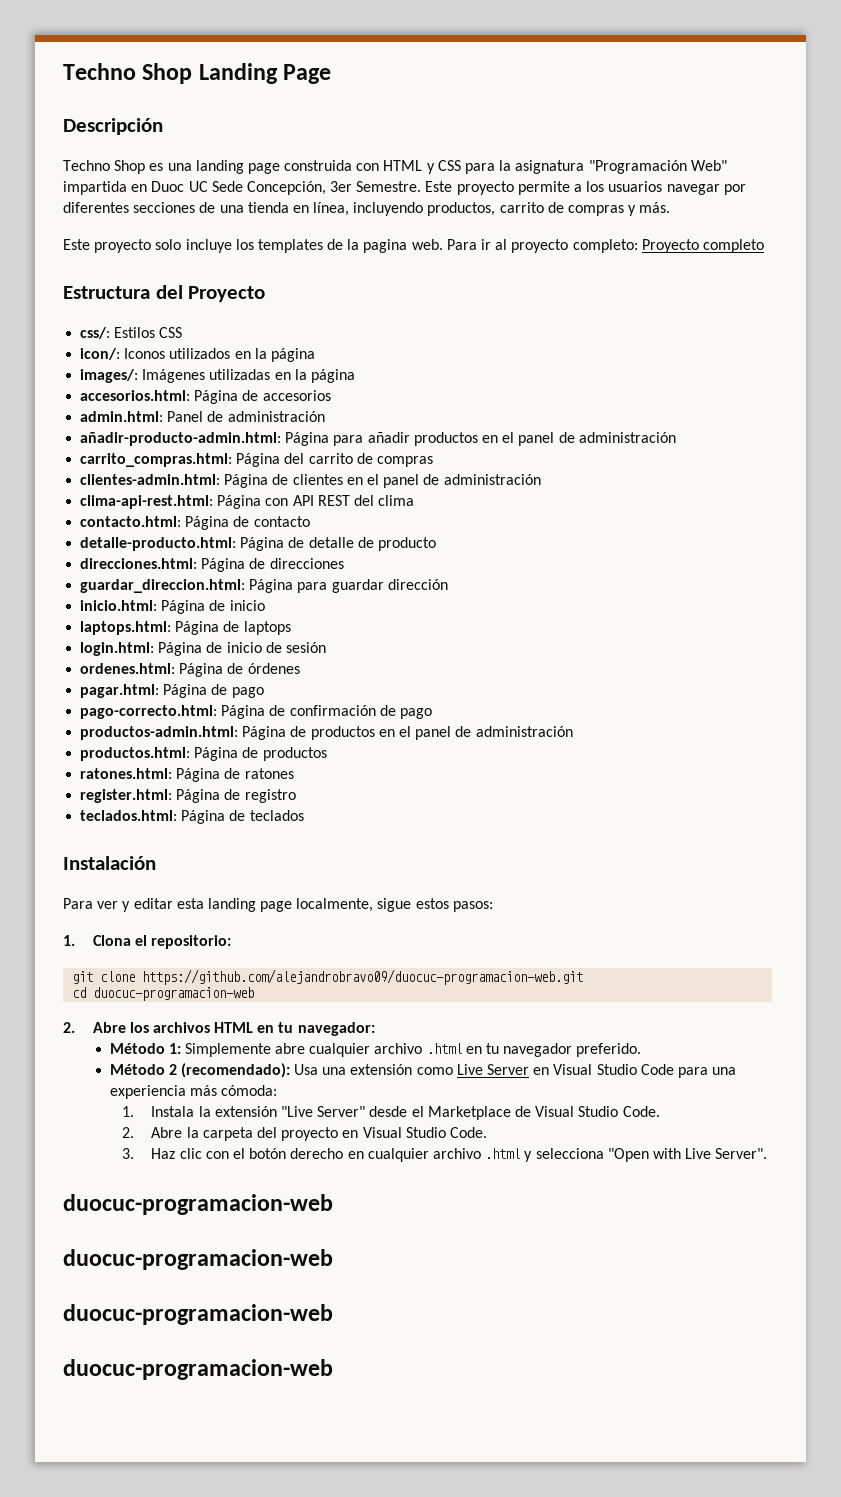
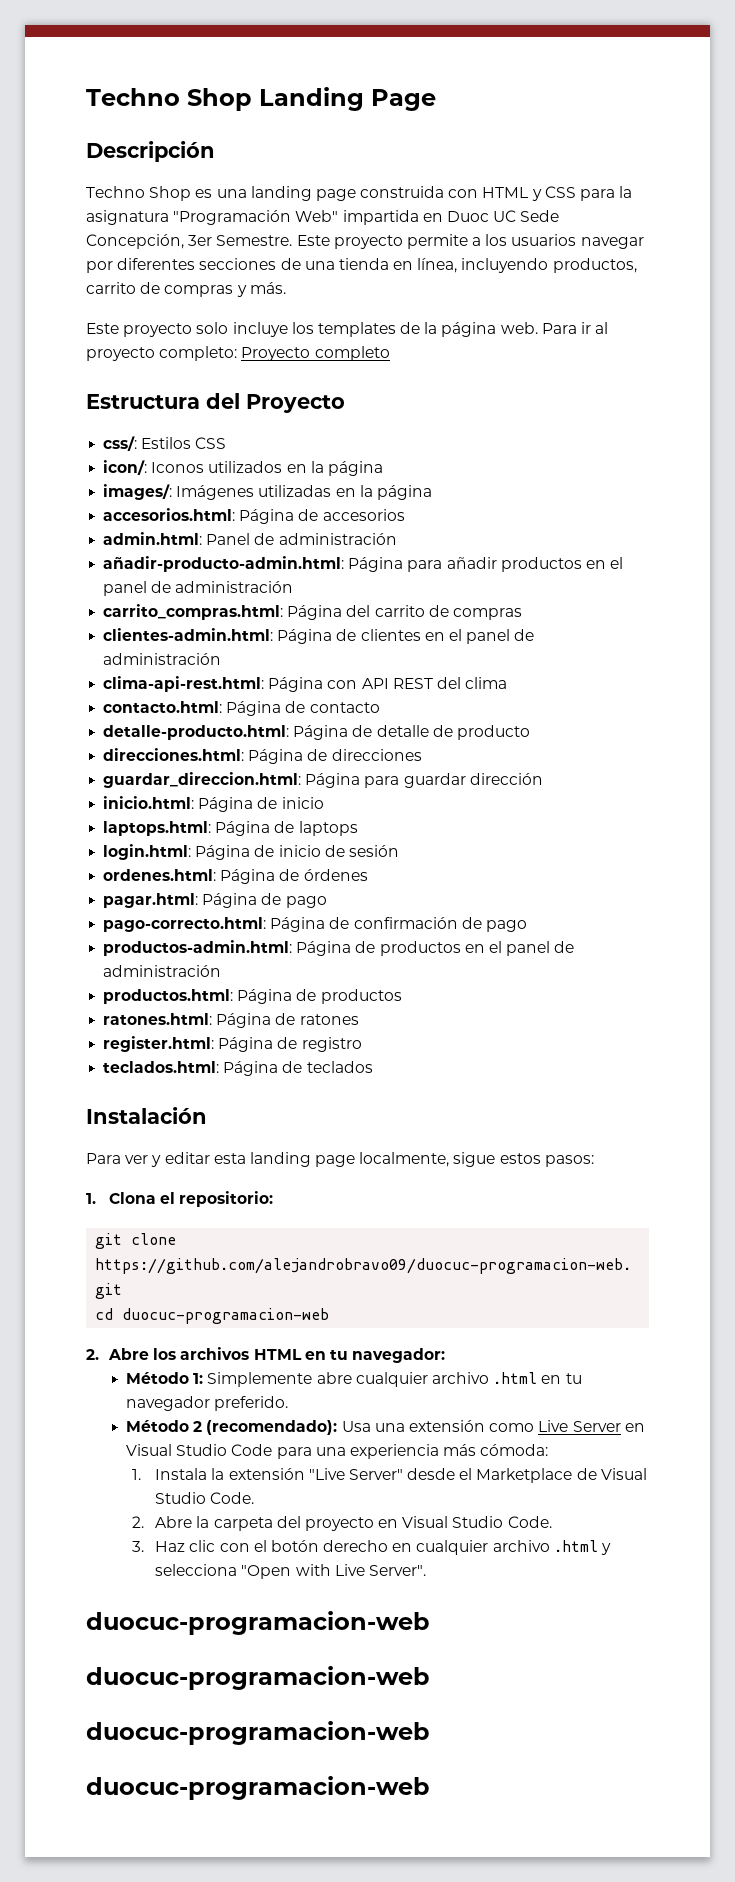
[363,239,408,253] pagina -> [441,322,497,337] página

